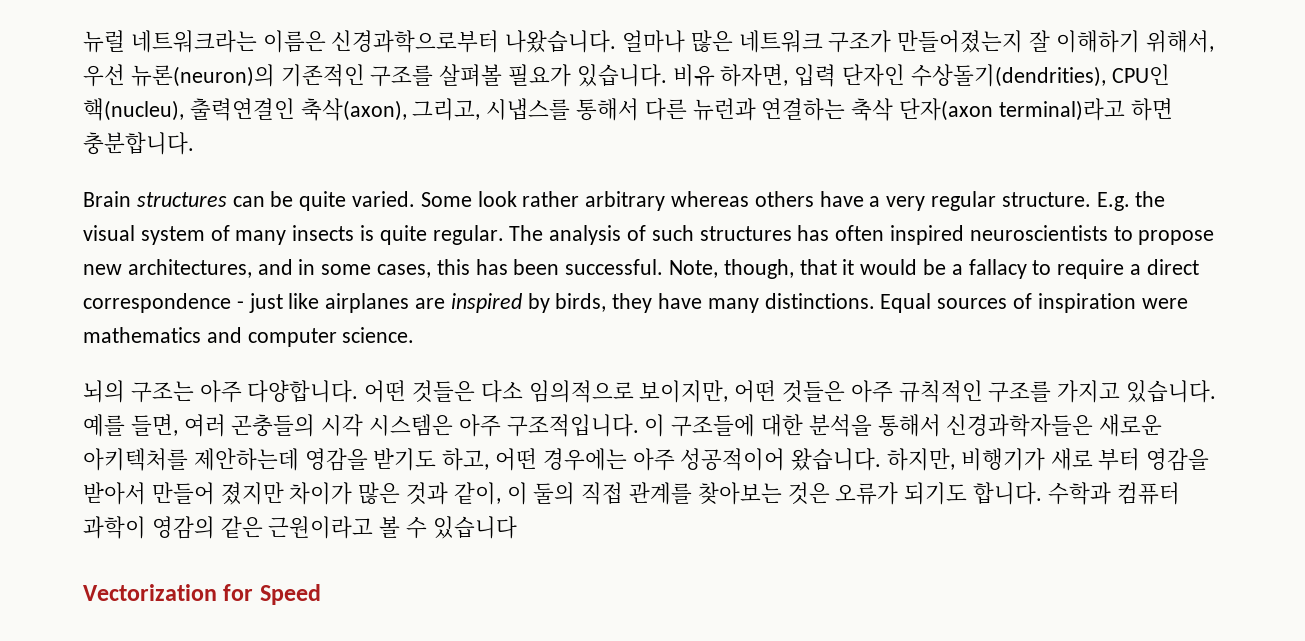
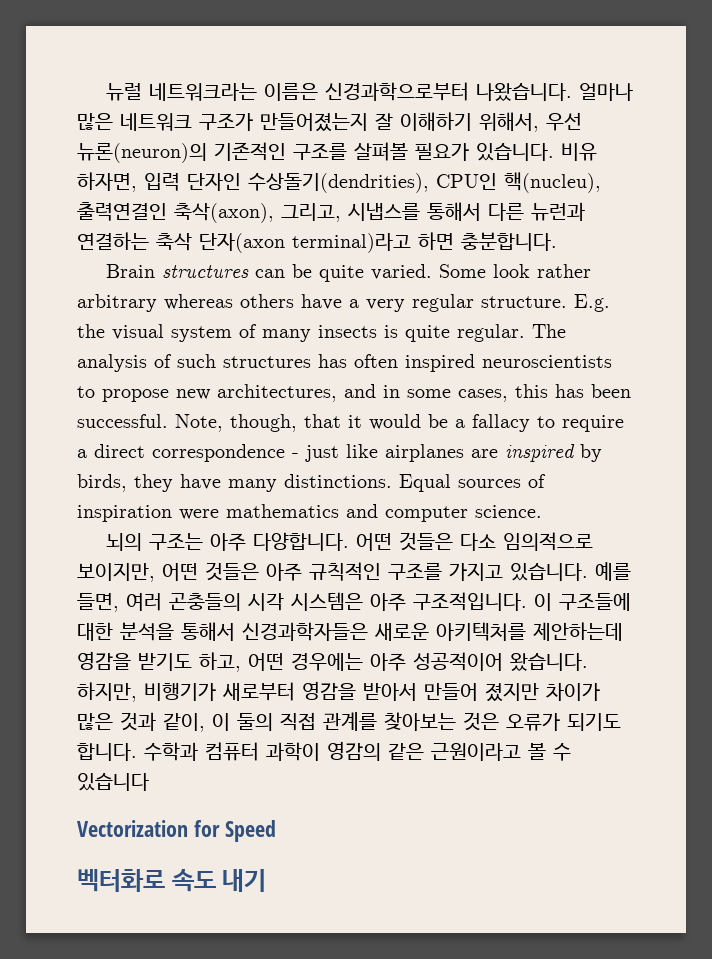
[1050,448,1141,471] 새로 부터 -> [222,682,295,701] 새로부터
(321, 594) none -> [77,869,267,892] // 벡터화로 속도 내기

